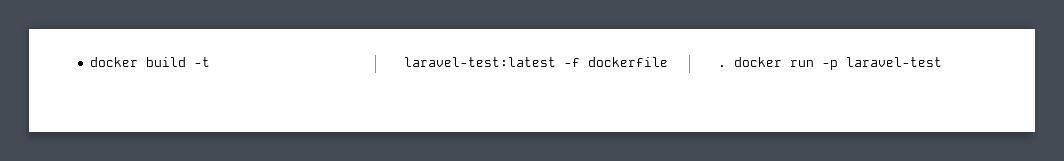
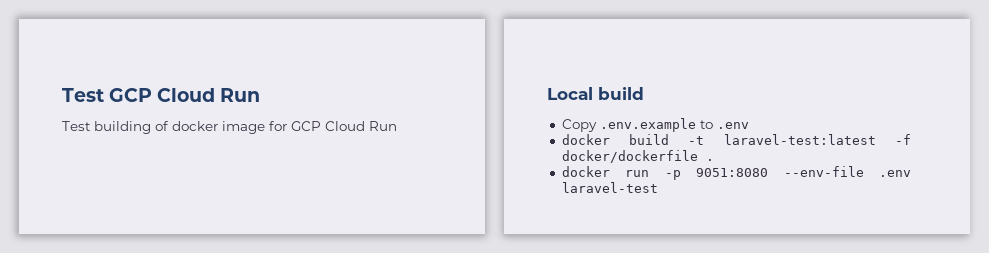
(89, 62) none -> [62,88,261,102] [62,121,397,134] [547,87,644,100] [561,118,749,132] Test GCP Cloud Run // Test building of docker image for GCP Cloud Run // Local build // Copy .env.example to .env //
[587,57,668,67] dockerfile -> [561,150,698,163] docker/dockerfile
(726, 66) none -> (714, 160) //
(838, 65) none -> [696,166,911,177] 9051:8080 --env-file .env

